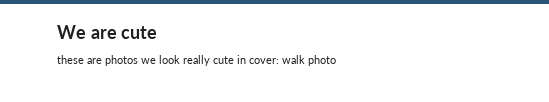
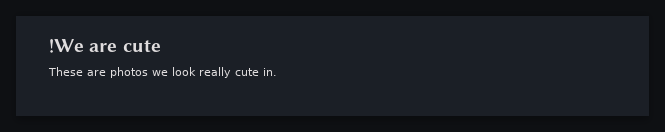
[57,25,86,39] We -> [49,39,84,53] !We
[57,55,84,64] these -> [48,67,83,76] These
[237,55,336,66] in cover: walk photo -> [263,68,277,76] in.

